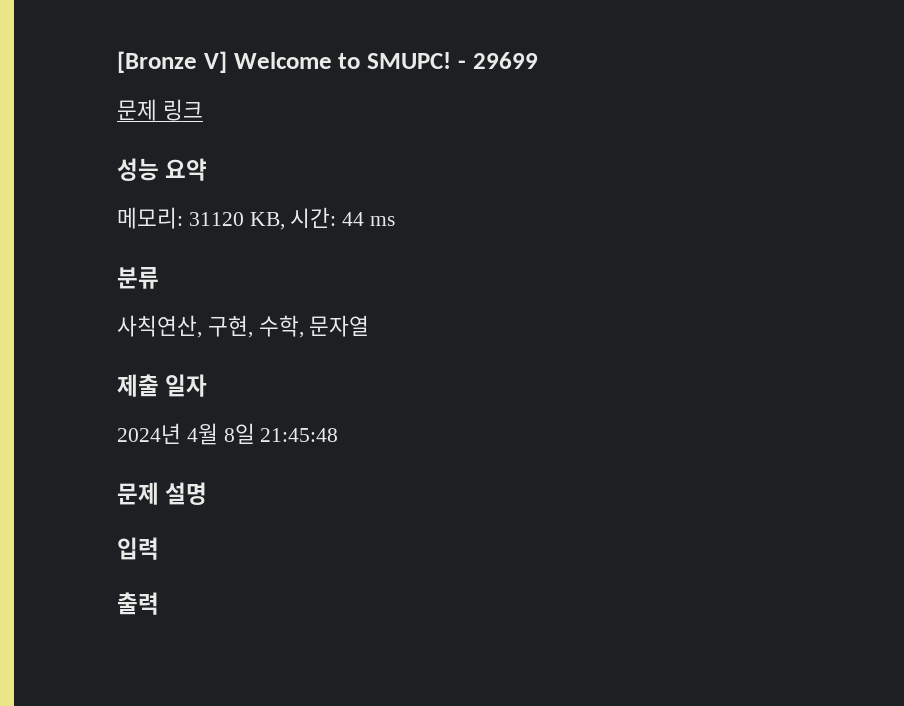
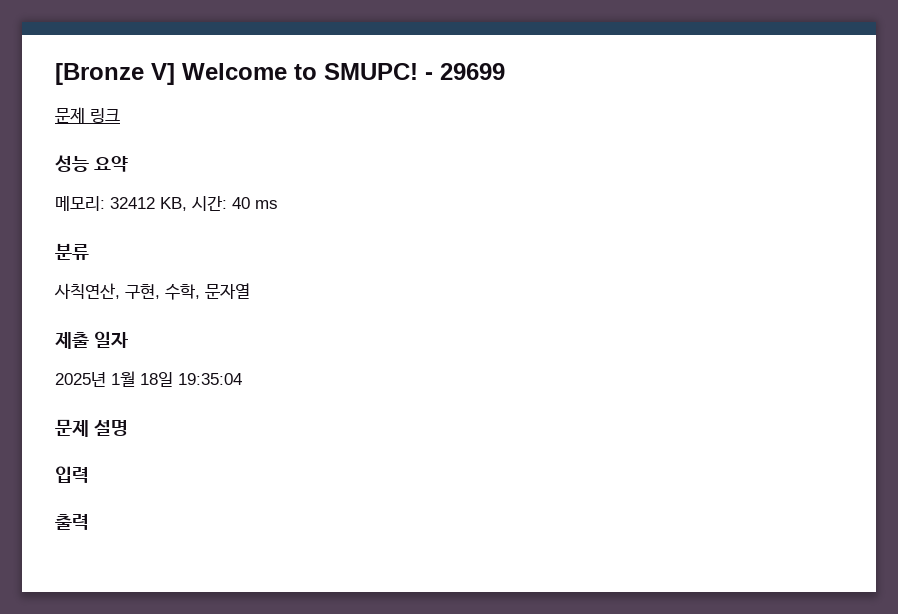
[188,212,244,226] 31120 -> [110,197,155,209] 32412
[342,212,365,226] 44 -> [232,197,250,209] 40
[117,423,339,445] 2024년 4월 8일 21:45:48 -> [55,371,242,387] 2025년 1월 18일 19:35:04

